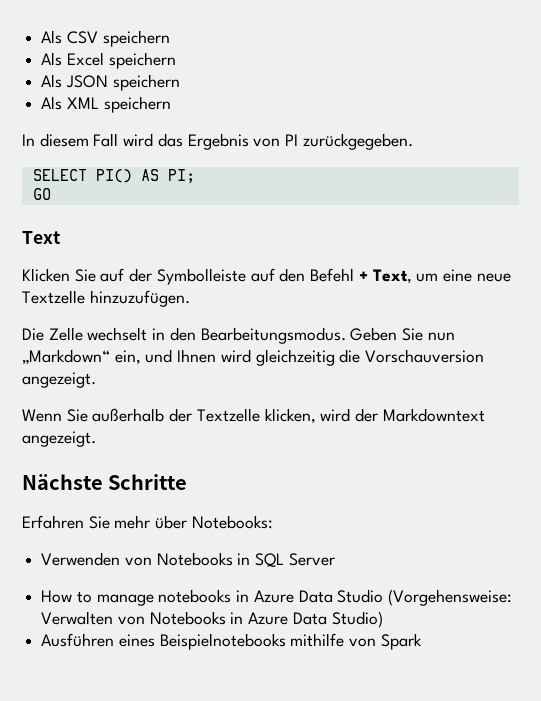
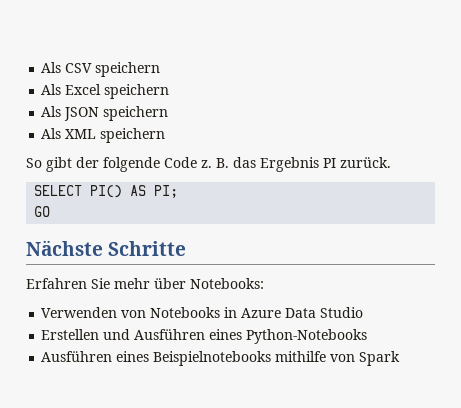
[22,133,413,150] In diesem Fall wird das Ergebnis von PI zurückgegeben. -> [26,157,391,172] So gibt der folgende Code z. B. das Ergebnis PI zurück.
[22,231,61,244] [22,268,511,285] [22,290,190,307] [22,327,455,344] [22,349,485,366] [22,372,96,388] [22,408,485,424] [22,431,96,447] // Text // Klicken Sie auf der Symbolleiste auf den Befehl + Text, um eine neue Textzelle hinzuzufügen. // Die Zelle wechselt in den Bearbeitungsmodus. Geben Sie nun „Markdown“ ein, und Ihnen wird gleichzeitig die Vorschauversion angezeigt. // Wenn Sie außerhalb der Textzelle klicken, wird der Markdowntext angezeigt. -> (51, 211) none
[255,553,335,567] [41,589,513,606] [41,611,383,628] SQL Server // How to manage notebooks in Azure Data Studio (Vorgehensweise: Verwalten von Notebooks in Azure Data Studio) -> [241,307,364,318] [41,329,368,344] Azure Data Studio // Erstellen und Ausführen eines Python-Notebooks

